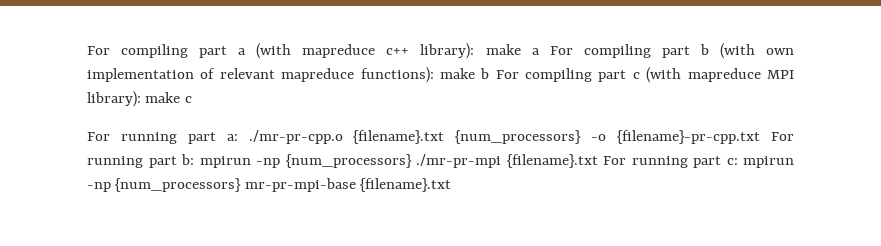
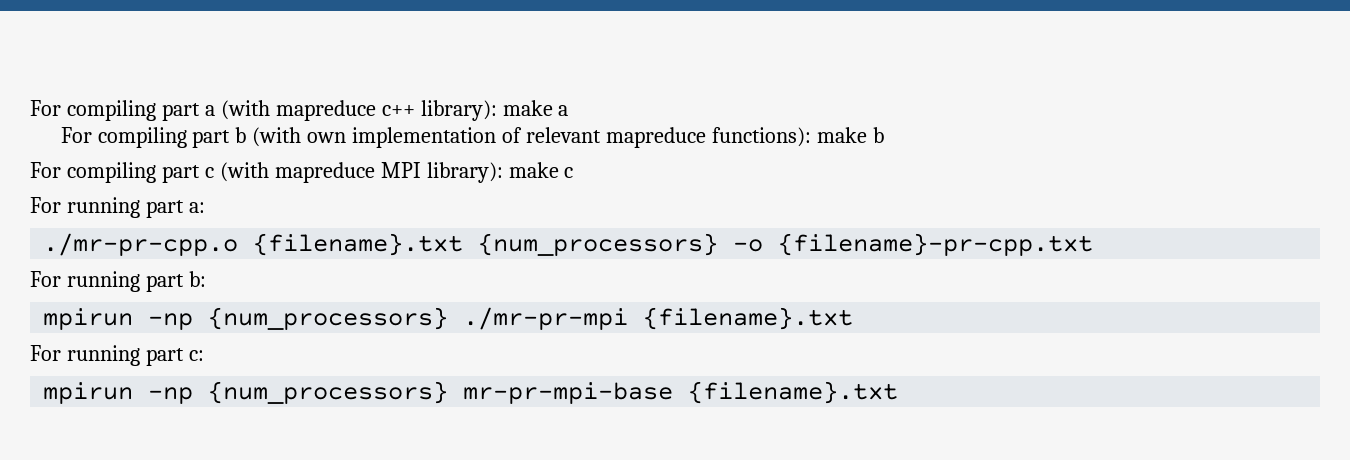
(540, 51) none -> (569, 110) //
(490, 73) none -> (884, 135) //
(238, 137) none -> (205, 207) //
(761, 137) none -> (1094, 244) //
(194, 159) none -> (206, 279) //
(598, 161) none -> (854, 318) //
(738, 161) none -> (204, 355) //

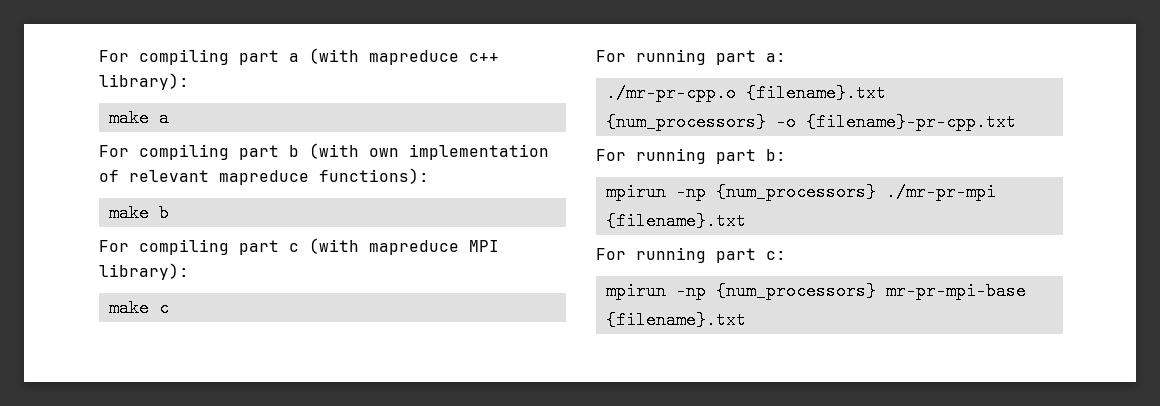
(497, 110) none -> (189, 81) //
(811, 137) none -> (429, 176) //
(503, 172) none -> (189, 271) //

